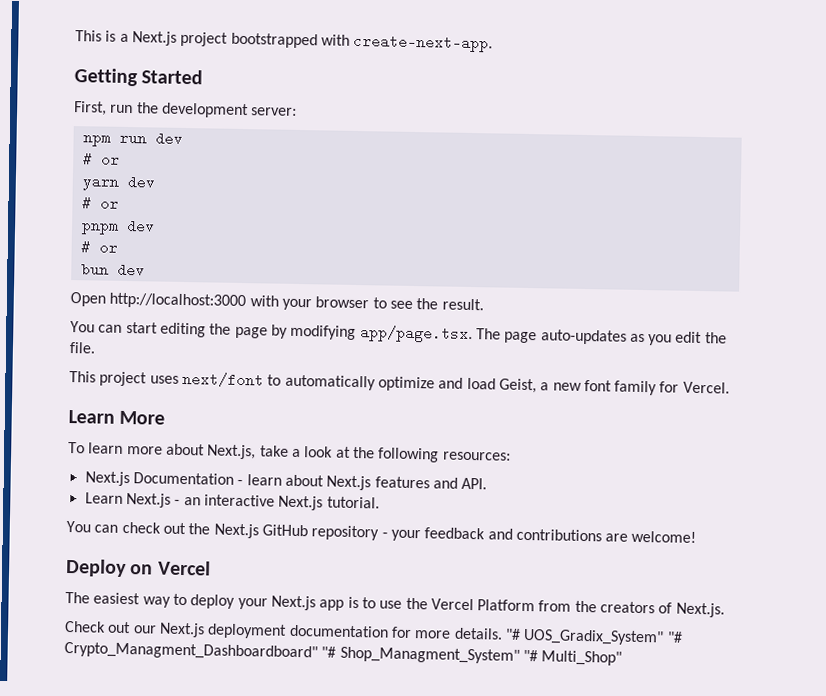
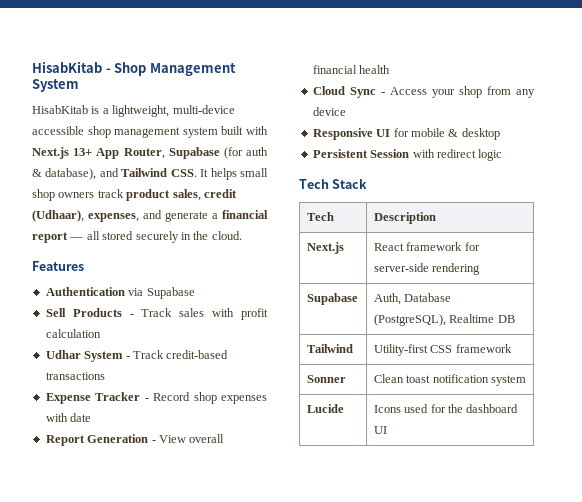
[75,30,494,53] [74,68,204,87] [74,101,298,119] [82,131,183,147] [82,152,120,167] [81,174,155,191] [81,196,119,211] [80,218,155,235] [80,240,118,255] [80,262,145,278] [70,292,484,311] [70,321,727,346] [69,342,96,354] [69,371,730,396] [68,410,166,425] [68,441,511,463] [84,471,488,491] [84,492,380,511] [66,520,697,543] [65,558,211,578] [65,591,725,618] [64,620,683,646] [64,641,623,666] This is a Next.js project bootstrapped with create-next-app. // Getting Started // First, run the development server: // npm run dev // # or // yarn dev // # or // pnpm dev // # or // bun dev // Open http://localhost:3000 with your browser to see the result. // You can start editing the page by modifying app/page.tsx. The page auto-updates as you edit the file. // This project uses next/font to automatically optimize and load Geist, a new font family for Vercel. // Learn More // To learn more about Next.js, take a look at the following resources: // Next.js Documentation - learn about Next.js features and API. // Learn Next.js - an interactive Next.js tutorial. // You can check out the Next.js GitHub repository - your feedback and contributions are welcome! // Deploy on Vercel // The easiest way to deploy your Next.js app is to use the Vercel Platform from the creators of Next.js. // Check out our Next.js deployment documentation for more details. "# UOS_Gradix_System" "# Crypto_Managment_Dashboardboard" "# Shop_Managment_System" "# Multi_Shop" -> [32,61,236,76] [32,79,79,92] [32,105,235,117] [32,126,268,138] [32,147,268,159] [32,168,268,180] [32,189,237,201] [32,210,268,222] [32,231,242,243] [32,261,84,271] [45,287,195,299] [45,308,268,320] [45,329,101,338] [45,350,229,362] [45,372,105,380] [45,392,267,404] [45,413,92,422] [45,434,225,446] [312,65,391,74] [312,86,535,98] [312,107,346,116] [312,128,500,140] [312,149,503,161] [299,179,368,189] [306,212,334,221] [373,212,436,224] [306,242,344,254] [373,242,480,251] [373,263,481,275] [306,293,358,305] [373,293,452,305] [373,314,515,326] [306,344,353,353] [373,344,512,356] [306,375,346,383] [373,374,526,386] [306,404,344,413] [373,404,519,413] [373,426,387,434] HisabKitab - Shop Management System // HisabKitab is a lightweight, multi-device accessible shop management system built with Next.js 13+ App Router, Supabase (for auth & database), and Tailwind CSS. It helps small shop owners track product sales, credit (Udhaar), expenses, and generate a financial report — all stored securely in the cloud. // Features // Authentication via Supabase // Sell Products - Track sales with profit calculation // Udhar System - Track credit-based transactions // Expense Tracker - Record shop expenses with date // Report Generation - View overall financial health // Cloud Sync - Access your shop from any device // Responsive UI for mobile & desktop // Persistent Session with redirect logic // Tech Stack // Tech | Description // Next.js | React framework for server-side rendering // Supabase | Auth, Database (PostgreSQL), Realtime DB // Tailwind | Utility-first CSS framework // Sonner | Clean toast notification system // Lucide | Icons used for the dashboard UI

